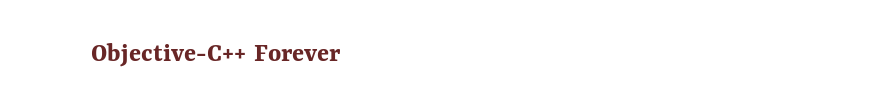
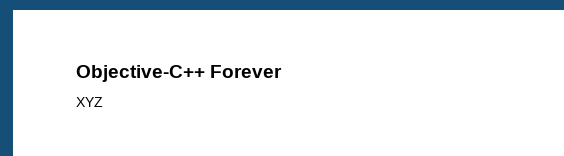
(341, 53) none -> [76,97,103,107] // XYZ

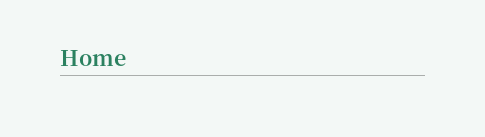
[76,65,283,82] [76,97,103,107] Objective-C++ Forever // XYZ -> [60,50,126,66] Home

